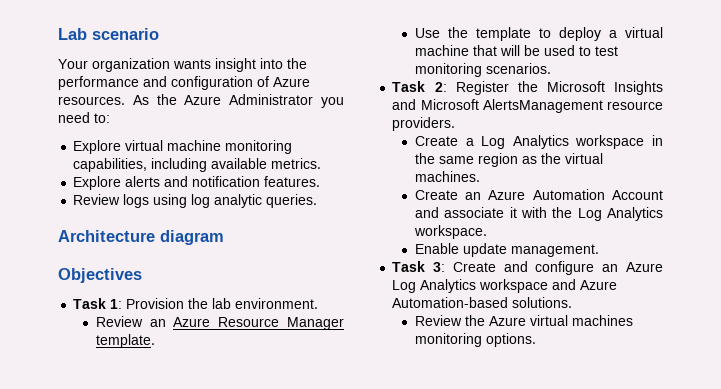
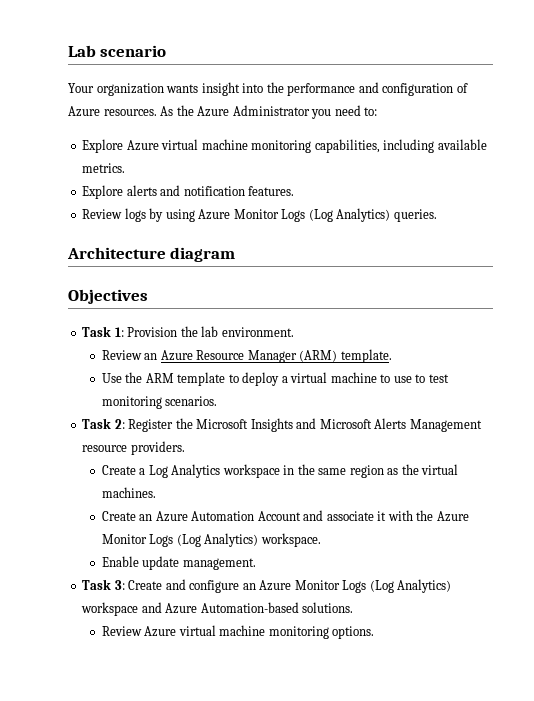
(122, 147) none -> [126,140,159,151] Azure
[153,194,263,208] using log analytic -> [149,208,391,222] by using Azure Monitor Logs (Log Analytics)
(344, 323) none -> [299,350,338,362] (ARM)
(468, 32) none -> [145,373,174,383] ARM
[472,45,575,56] that will be used -> [380,374,412,383] to use
[482,99,603,113] AlertsManagement -> [374,418,482,432] Alerts Management
[577,207,663,221] Log Analytics -> [436,511,469,522] [101,533,259,547] Azure Monitor Logs (Log Analytics)
[392,279,477,293] Log Analytics -> [294,579,452,593] Monitor Logs (Log Analytics)
[464,315,633,326] the Azure virtual machines -> [144,625,266,637] Azure virtual machine

